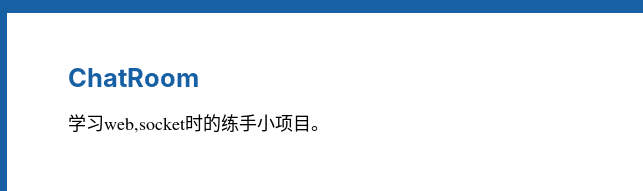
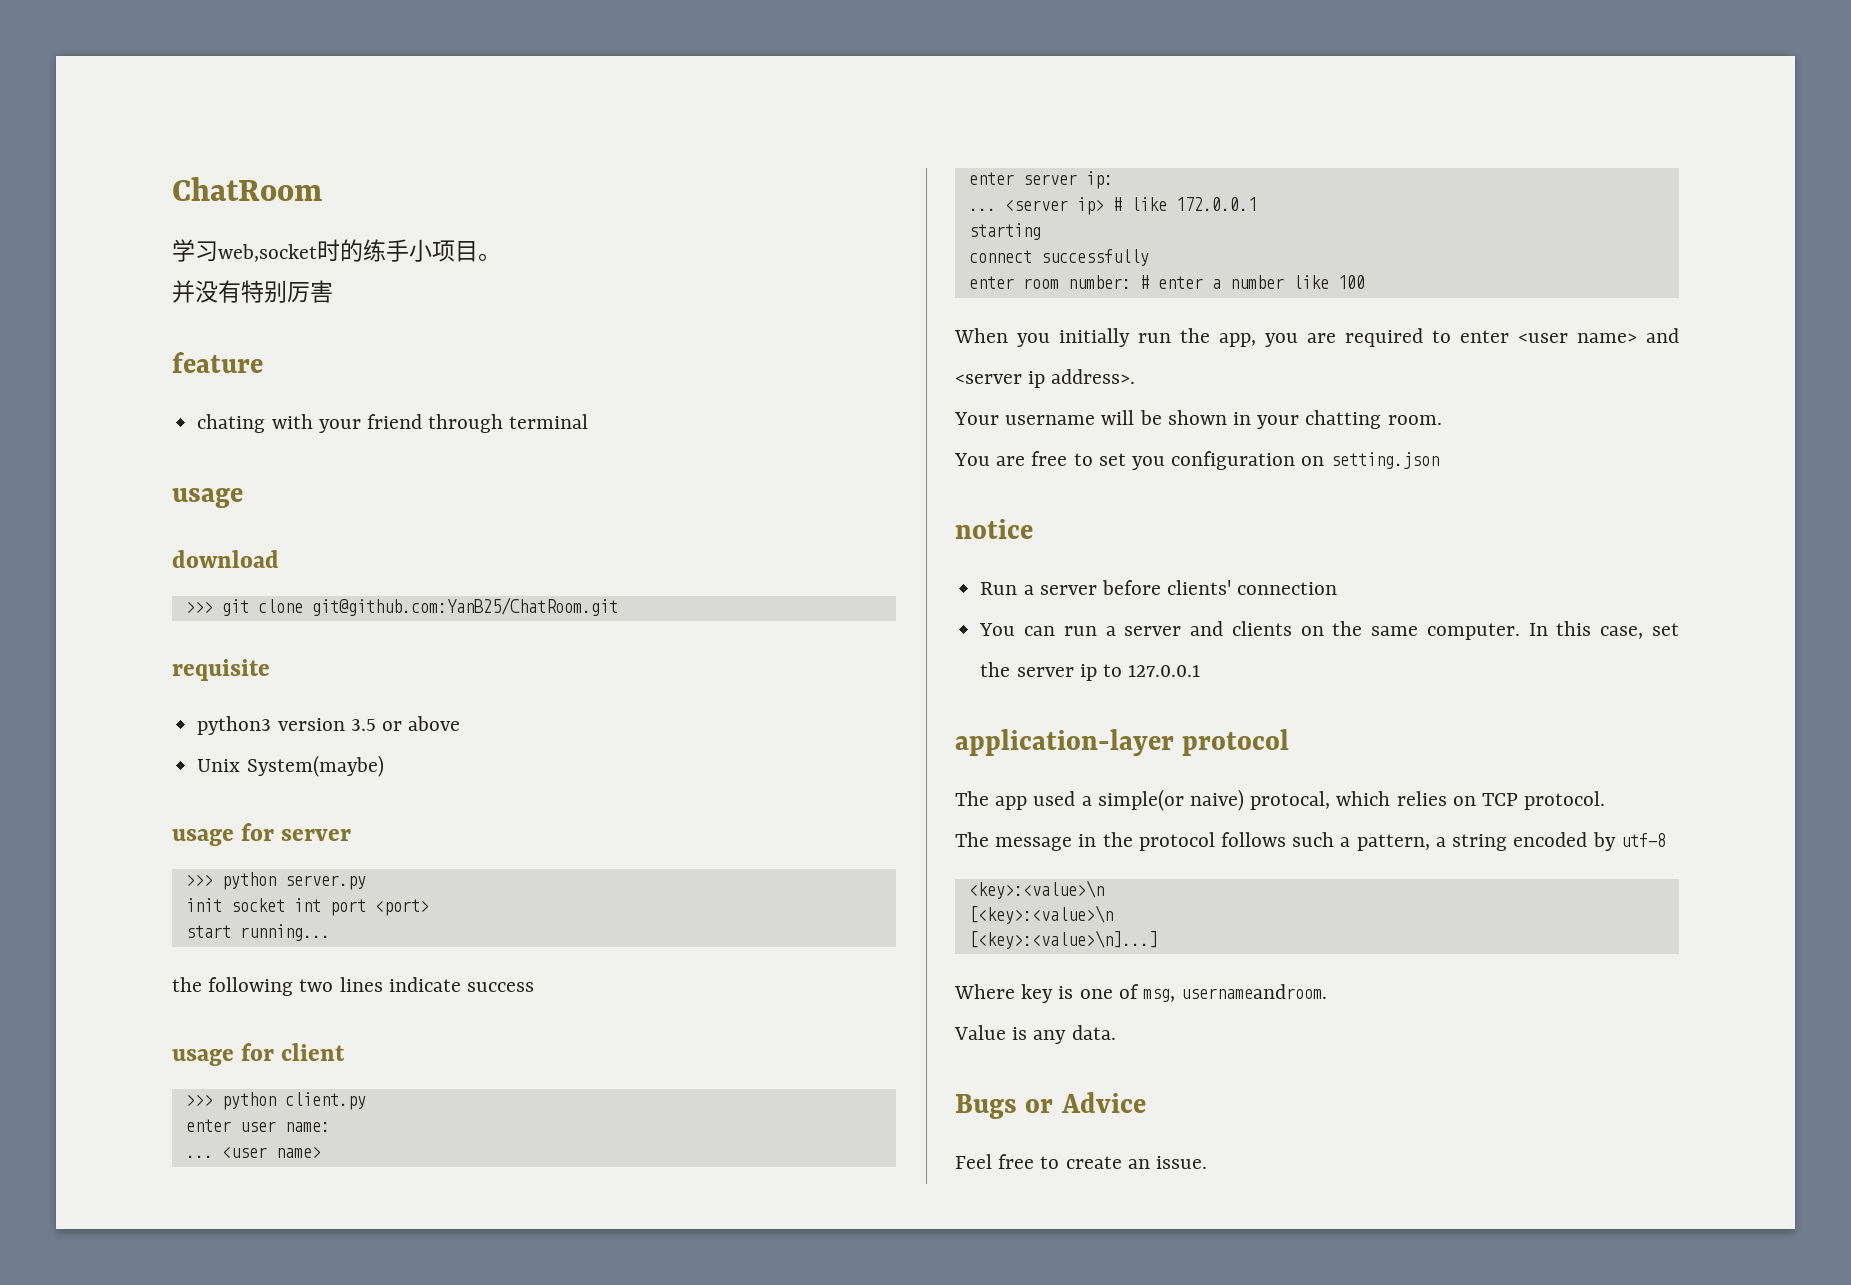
(329, 128) none -> [172,280,333,303] [172,352,263,373] [197,414,589,433] [172,488,243,508] [172,550,279,568] [185,597,618,616] [172,659,270,681] [197,716,461,735] [197,755,384,777] [172,823,352,846] [185,872,366,890] [185,898,429,916] [185,924,330,941] [172,977,535,996] [172,1043,346,1066] [185,1092,366,1110] [185,1119,330,1132] [185,1146,321,1158] [968,171,1113,189] [968,197,1257,215] [968,223,1041,240] [968,249,1149,266] [968,275,1365,289] [954,328,1679,347] [955,369,1136,388] [954,410,1442,429] [954,451,1439,470] [955,519,1033,539] [980,580,1338,595] [979,621,1679,640] [980,662,1201,681] [955,729,1290,756] [955,789,1606,811] [955,832,1666,851] [968,880,1104,899] [968,905,1113,924] [968,930,1158,949] [954,984,1328,1003] [954,1025,1116,1044] [955,1092,1146,1119] [955,1154,1208,1169] // 并没有特别厉害 // feature // chating with your friend through terminal // usage // download // >>> git clone git@github.com:YanB25/ChatRoom.git // requisite // python3 version 3.5 or above // Unix System(maybe) // usage for server // >>> python server.py // init socket int port <port> // start running... // the following two lines indicate success // usage for client // >>> python client.py // enter user name: // ... <user name> // enter server ip: // ... <server ip> # like 172.0.0.1 // starting // connect successfully // enter room number: # enter a number like 100 // When you initially run the app, you are required to enter <user name> and <server ip address>. // Your username will be shown in your chatting room. // You are free to set you configuration on setting.json // notice // Run a server before clients' connection // You can run a server and clients on the same computer. In this case, set the server ip to 127.0.0.1 // application-layer protocol // The app used a simple(or naive) protocal, which relies on TCP protocol. // The message in the protocol follows such a pattern, a string encoded by utf-8 // <key>:<value>\n // [<key>:<value>\n // [<key>:<value>\n]...] // Where key is one of msg, usernameandroom. // Value is any data. // Bugs or Advice // Feel free to create an issue.

